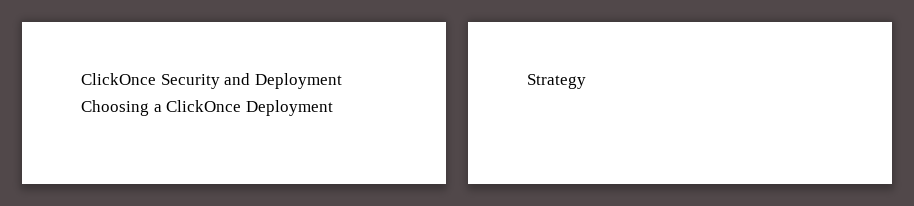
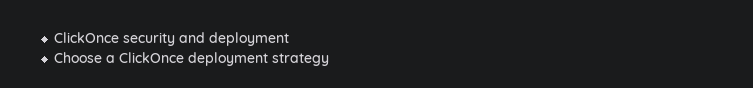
[81,73,342,89] [81,100,333,116] [527,74,586,89] ClickOnce Security and Deployment // Choosing a ClickOnce Deployment Strategy -> [54,32,290,46] [54,52,330,66] ClickOnce security and deployment // Choose a ClickOnce deployment strategy

